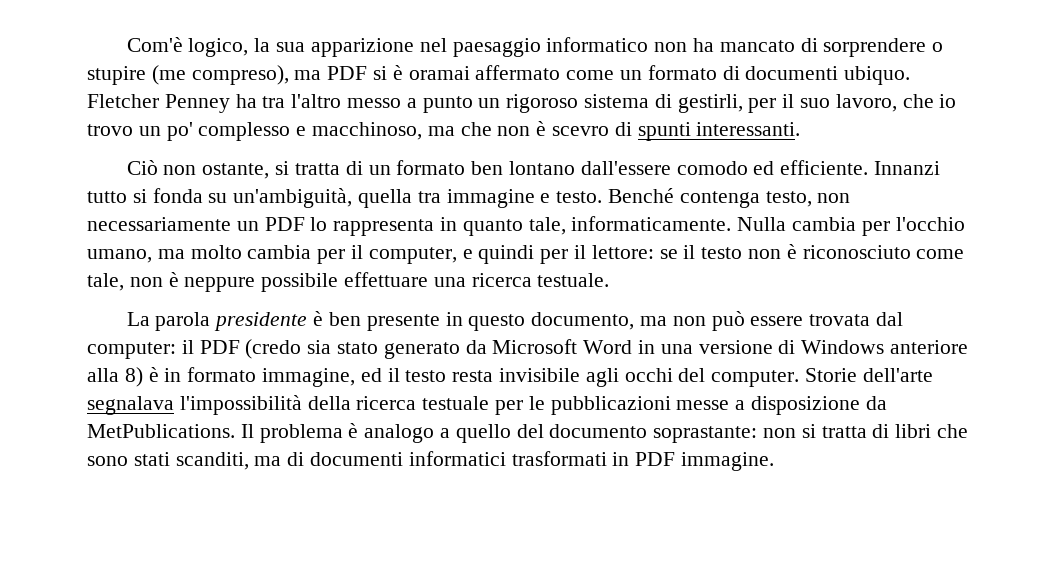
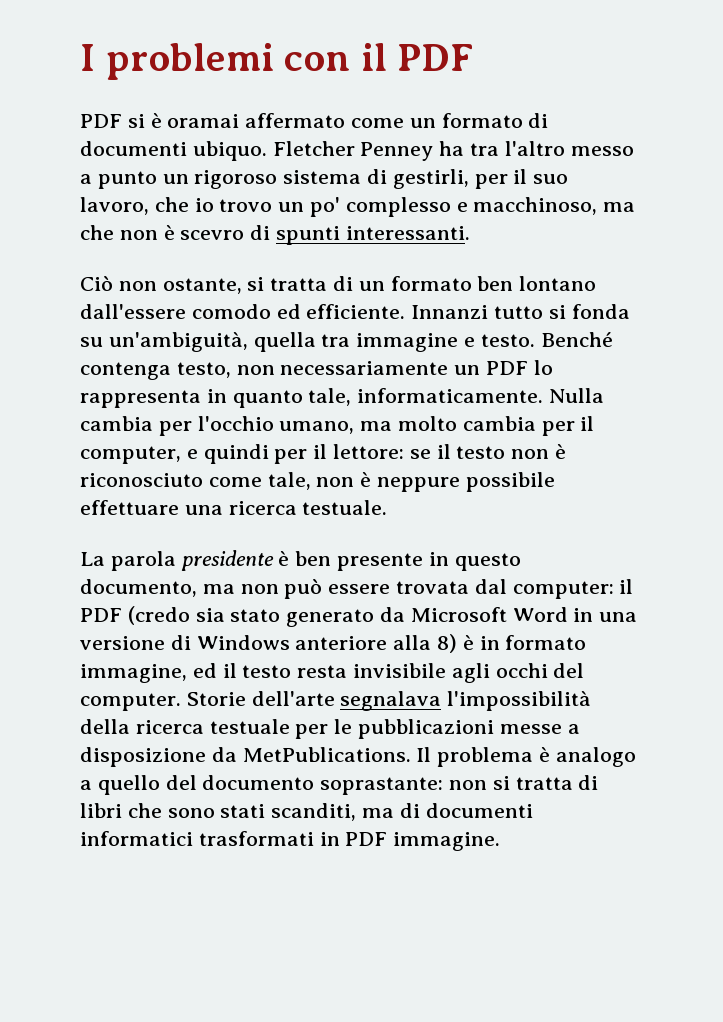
[126,37,944,57] [87,65,322,85] Com'è logico, la sua apparizione nel paesaggio informatico non ha mancato di sorprendere o stupire (me compreso), ma -> [80,43,474,80] I problemi con il PDF //

